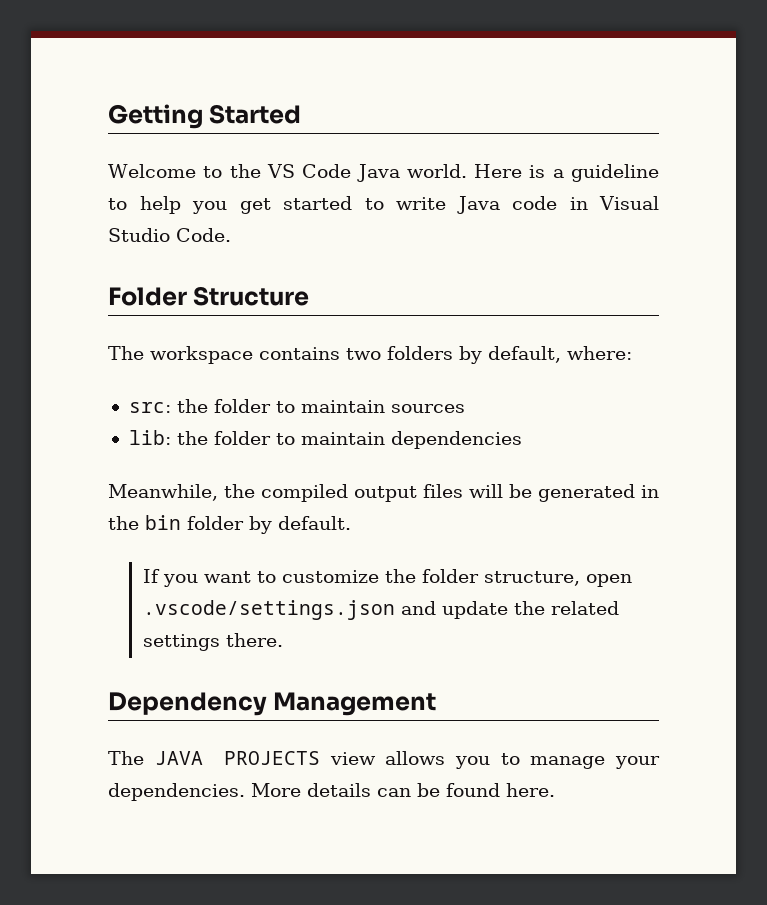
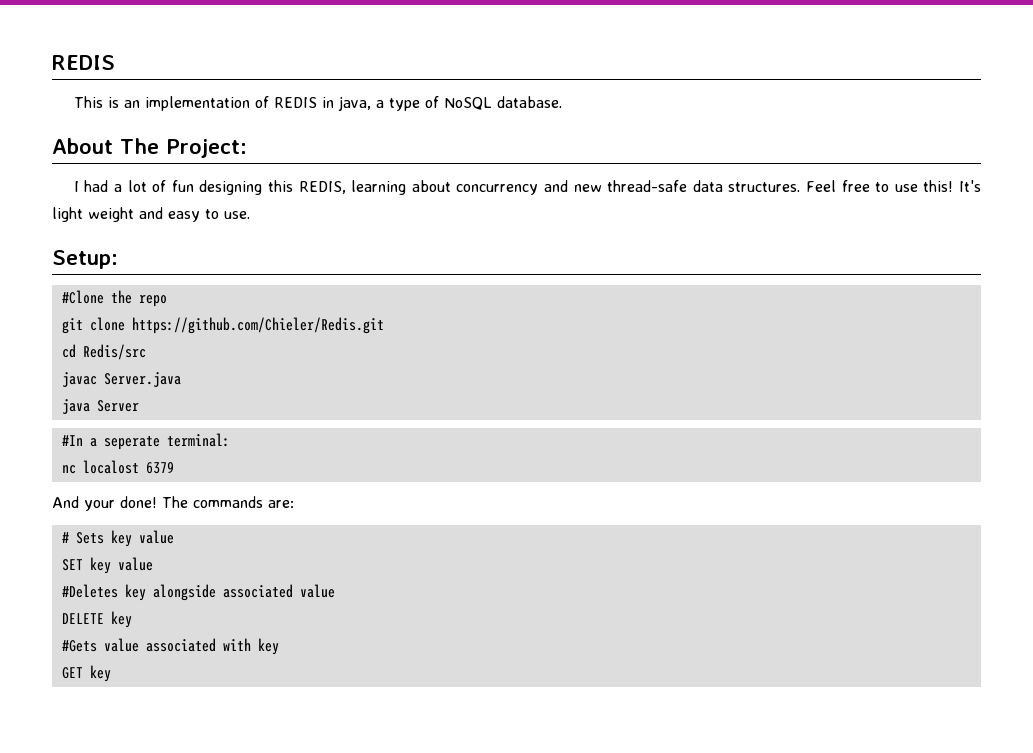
[108,104,302,129] [108,164,659,182] [108,196,659,214] [108,228,231,242] [108,286,310,306] [108,346,632,364] [128,399,465,413] [128,430,522,449] [108,484,659,502] [108,515,351,534] [142,569,632,587] [142,600,619,620] [142,633,283,651] [108,692,437,716] [108,751,660,769] [108,783,555,801] Getting Started // Welcome to the VS Code Java world. Here is a guideline to help you get started to write Java code in Visual Studio Code. // Folder Structure // The workspace contains two folders by default, where: // src: the folder to maintain sources // lib: the folder to maintain dependencies // Meanwhile, the compiled output files will be generated in the bin folder by default. // If you want to customize the folder structure, open .vscode/settings.json and update the related settings there. // Dependency Management // The JAVA PROJECTS view allows you to manage your dependencies. More details can be found here. -> [52,55,115,70] [73,96,562,111] [52,138,247,158] [73,180,982,195] [52,207,250,222] [52,250,118,269] [61,290,167,307] [61,317,384,334] [61,344,146,360] [61,372,181,387] [61,399,139,414] [61,433,230,450] [61,460,174,474] [52,496,294,511] [61,530,174,547] [61,557,153,574] [61,584,335,601] [61,611,132,628] [61,638,279,655] [61,665,111,682] REDIS // This is an implementation of REDIS in java, a type of NoSQL database. // About The Project: // I had a lot of fun designing this REDIS, learning about concurrency and new thread-safe data structures. Feel free to use this! It's light weight and easy to use. // Setup: // #Clone the repo // git clone https://github.com/Chieler/Redis.git // cd Redis/src // javac Server.java // java Server // #In a seperate terminal: // nc localost 6379 // And your done! The commands are: // # Sets key value // SET key value // #Deletes key alongside associated value // DELETE key // #Gets value associated with key // GET key

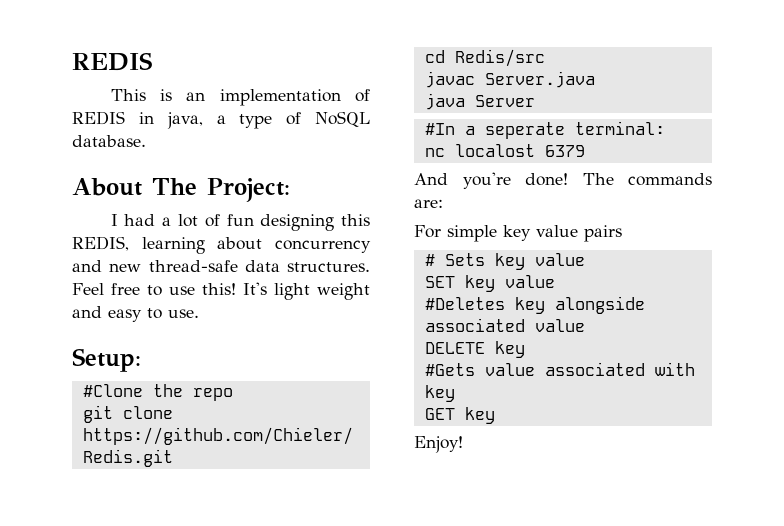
[84,500,115,511] your -> [462,172,511,189] you're
(294, 504) none -> [414,225,622,242] // For simple key value pairs
(111, 673) none -> [414,436,463,453] // Enjoy!

